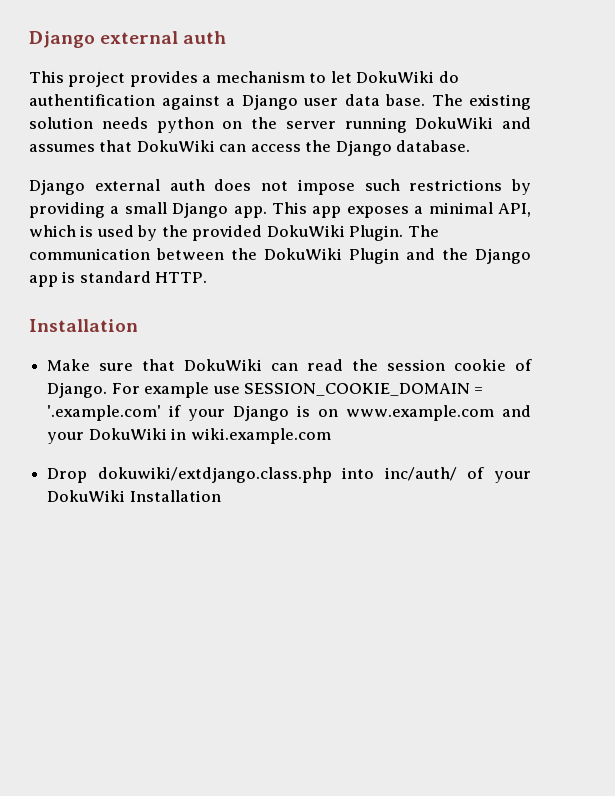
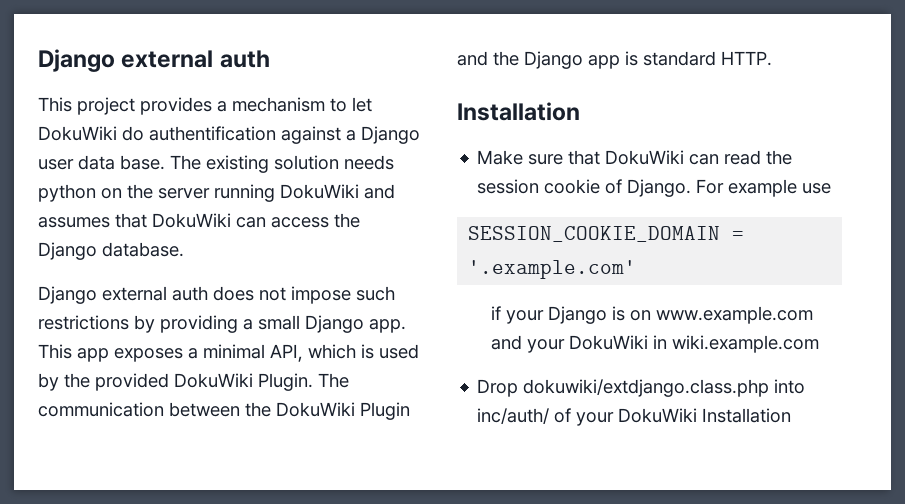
(240, 390) none -> (832, 188) //
(162, 413) none -> (637, 269) //

